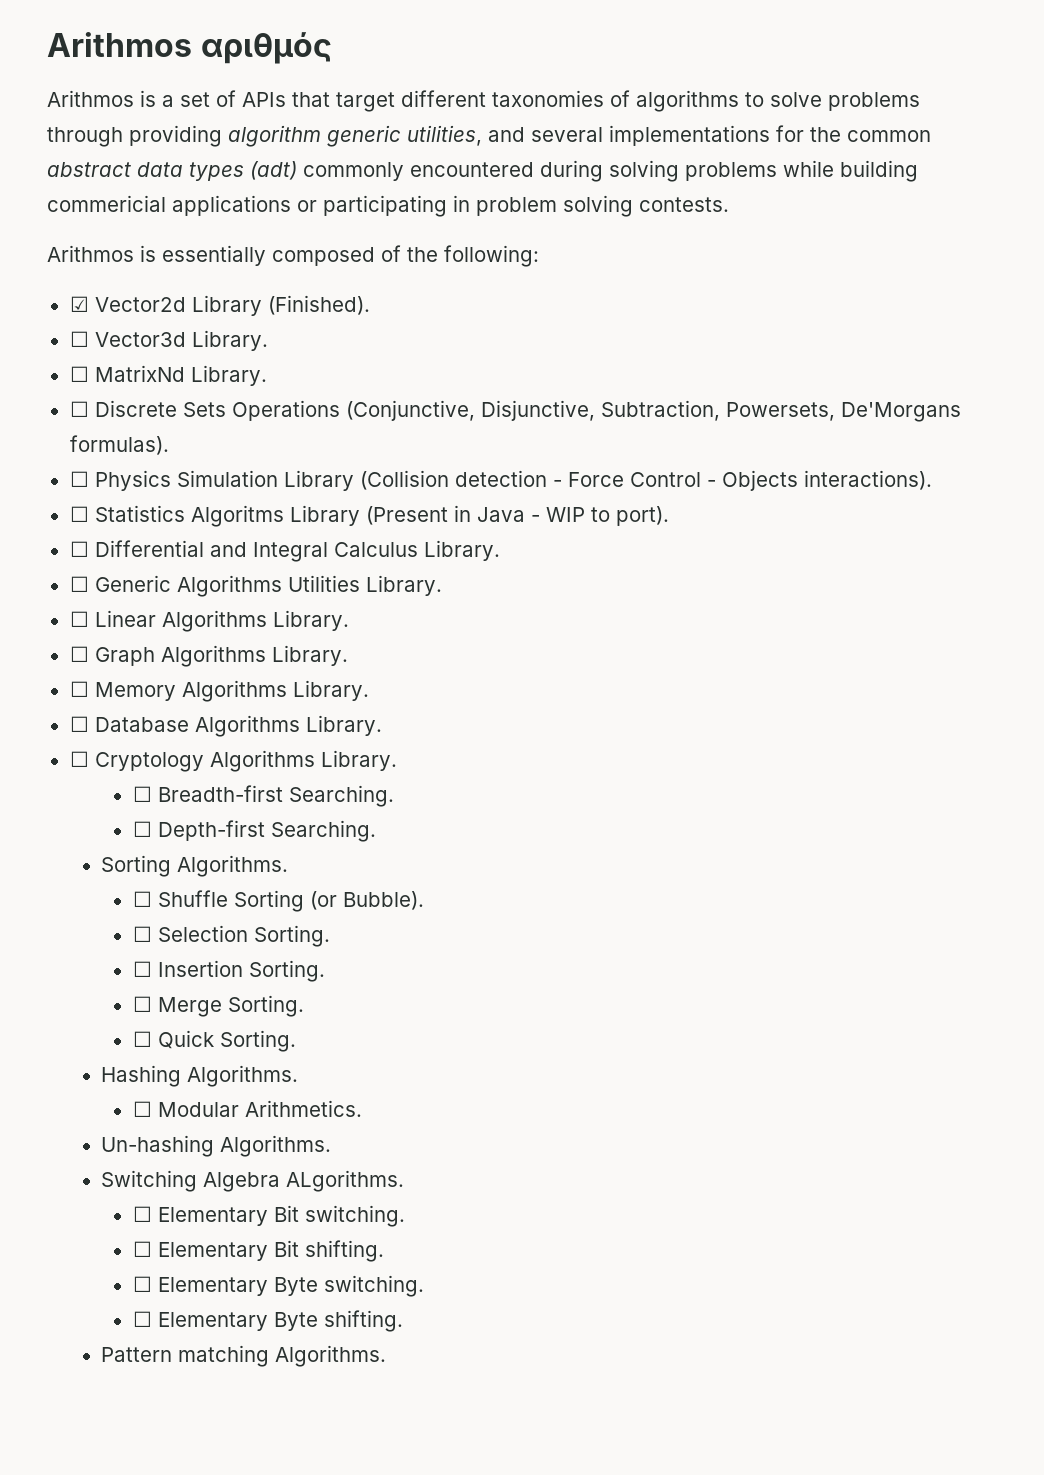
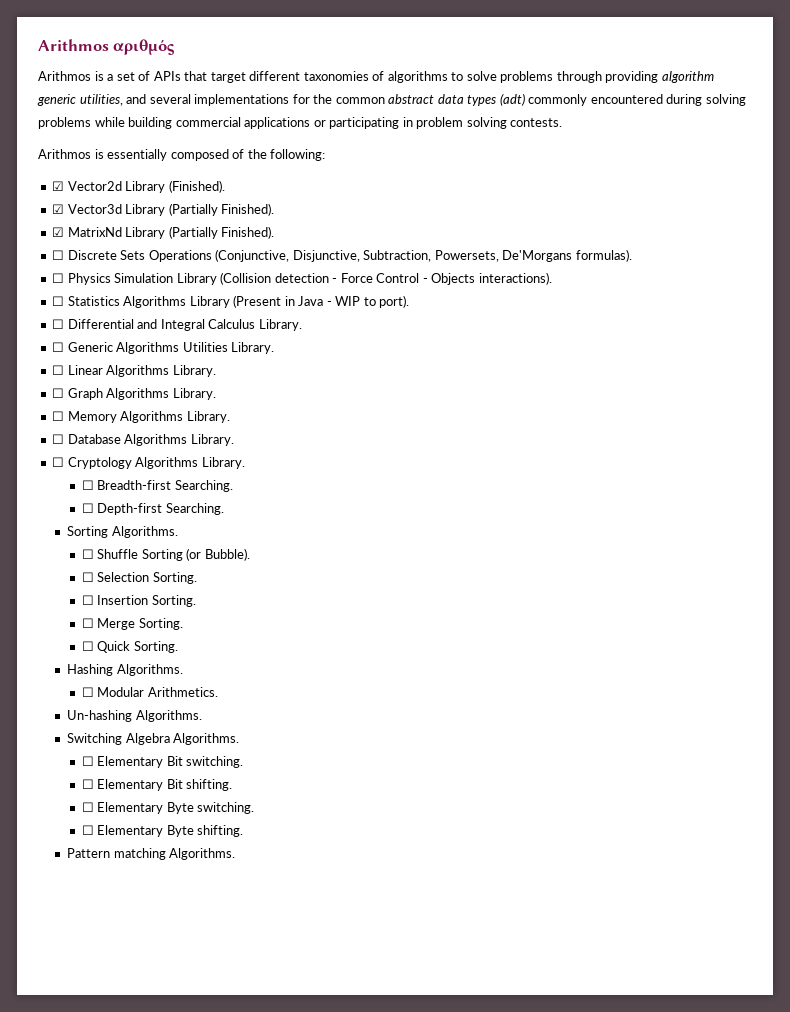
[47,195,166,212] commericial -> [175,117,241,127] commercial
[69,330,268,351] [69,365,267,386] ☐ Vector3d Library. // ☐ MatrixNd Library. -> [52,203,275,216] [52,226,275,239] ☑ Vector3d Library (Partially Finished). // ☑ MatrixNd Library (Partially Finished).
[190,505,284,527] Algoritms -> [123,296,187,308] Algorithms
[286,1170,405,1192] ALgorithms. -> [173,733,240,745] Algorithms.

